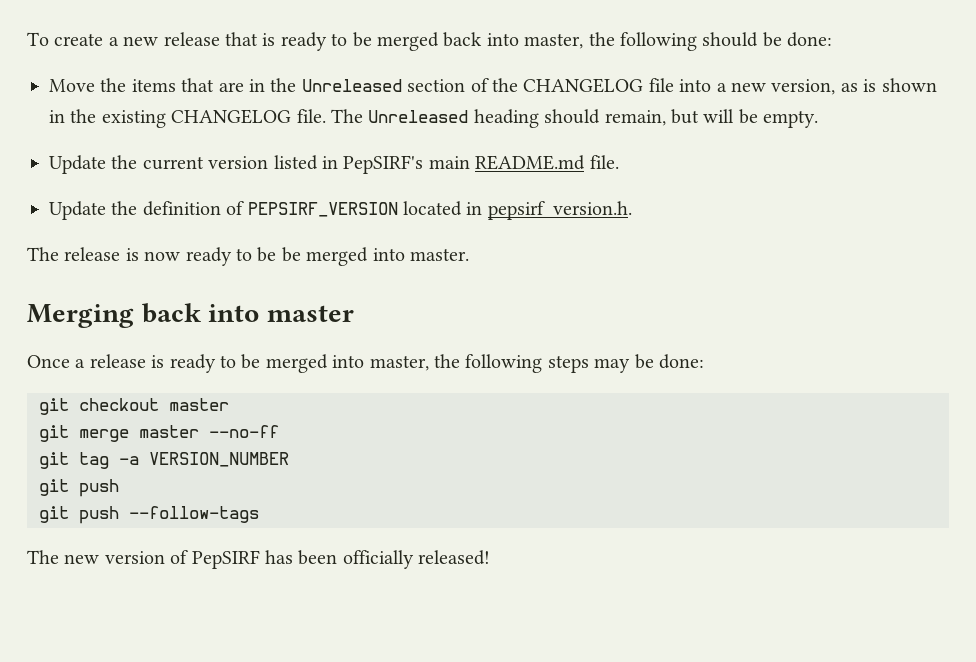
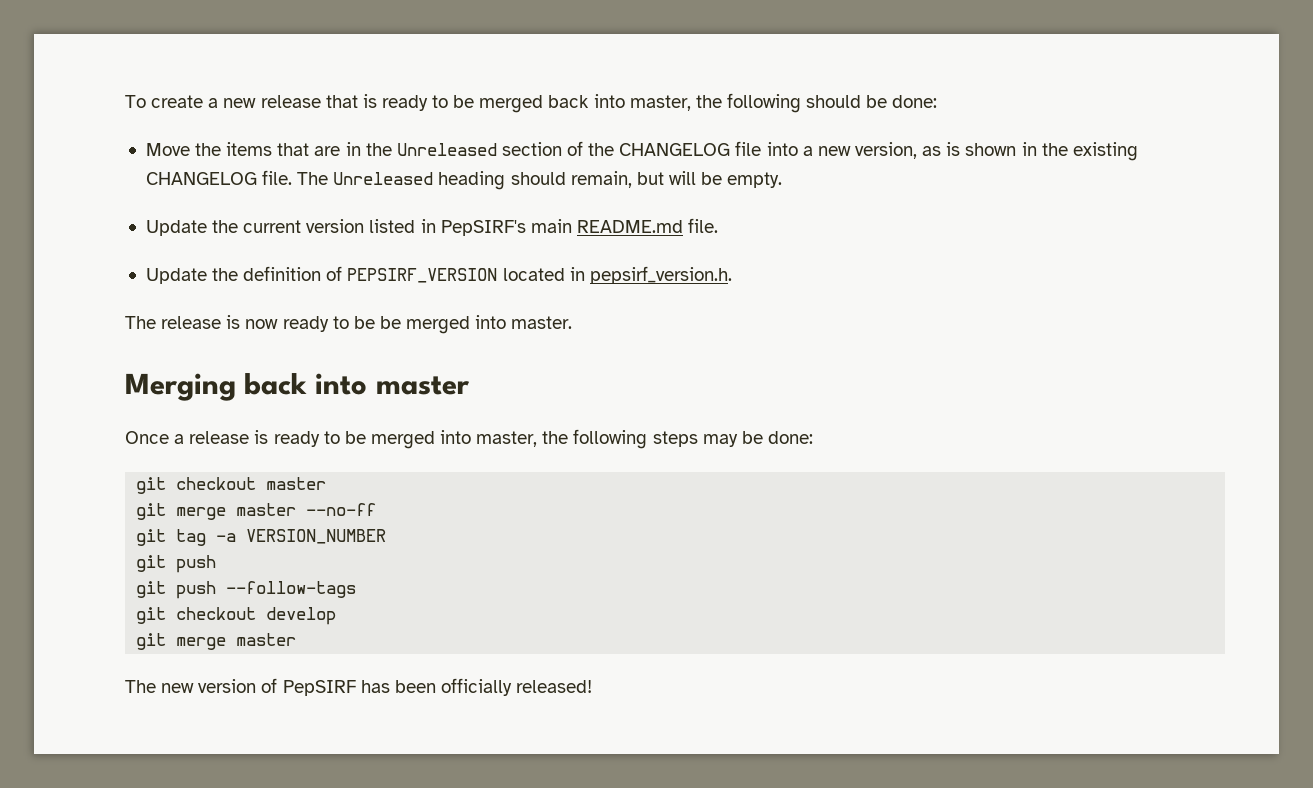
(259, 514) none -> [136,607,337,625] [136,633,297,650] // git checkout develop // git merge master

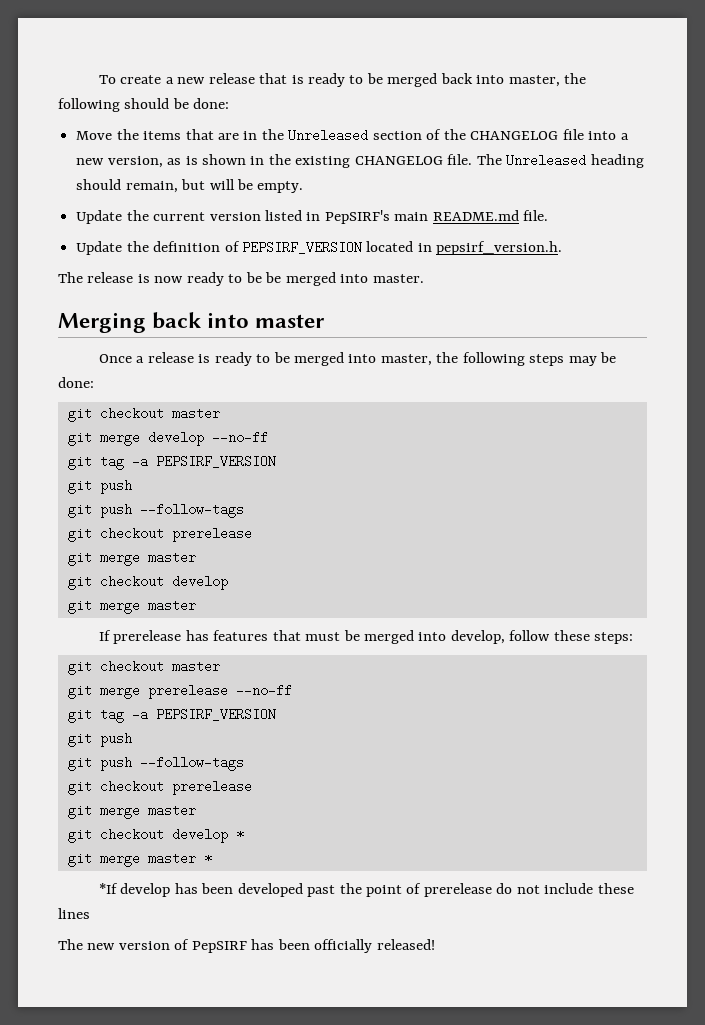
[236,503,377,516] [136,529,387,546] [136,555,217,573] [136,581,357,599] master --no-ff // git tag -a VERSION_NUMBER // git push // git push --follow-tags -> [147,431,268,446] [67,455,276,470] [67,480,132,494] [67,503,244,518] [67,527,252,542] [67,551,196,566] develop --no-ff // git tag -a PEPSIRF_VERSION // git push // git push --follow-tags // git checkout prerelease // git merge master
(297, 639) none -> [98,630,634,644] [67,660,220,675] [67,684,292,699] [67,708,276,723] [67,733,132,747] [67,756,244,771] [67,780,252,795] [67,804,196,819] [67,828,244,843] [67,852,212,867] [98,883,634,897] [58,908,90,919] // If prerelease has features that must be merged into develop, follow these steps: // git checkout master // git merge prerelease --no-ff // git tag -a PEPSIRF_VERSION // git push // git push --follow-tags // git checkout prerelease // git merge master // git checkout develop * // git merge master * // *If develop has been developed past the point of prerelease do not include these lines

